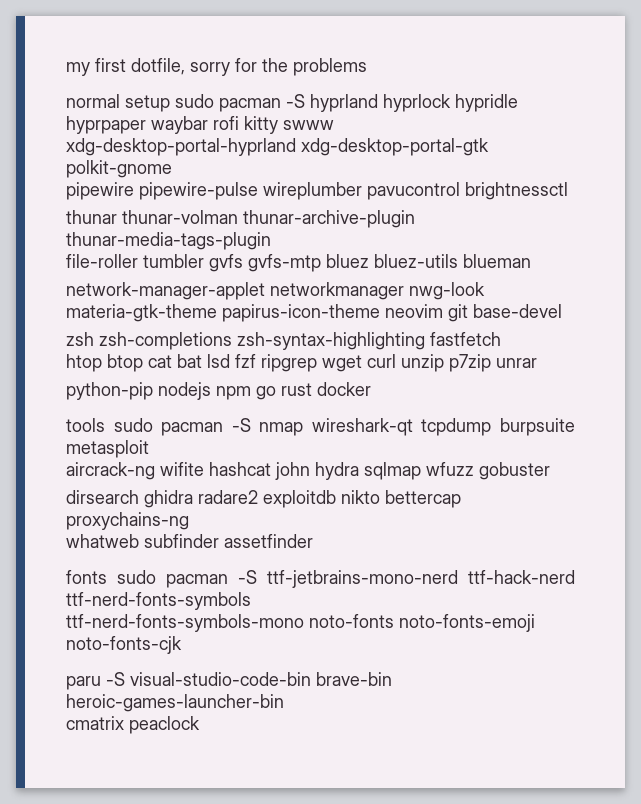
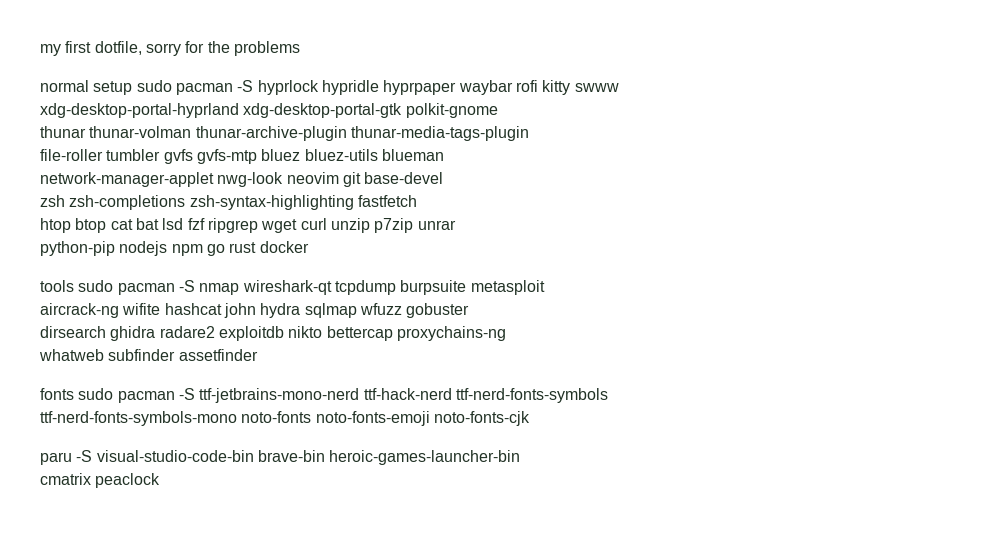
[310,94,378,112] hyprland -> (254, 86) none
[66,182,568,200] // pipewire pipewire-pulse wireplumber pavucontrol brightnessctl -> (498, 110) none
[270,282,485,300] [66,304,380,322] networkmanager nwg-look materia-gtk-theme papirus-icon-theme -> [217,172,284,187] nwg-look

